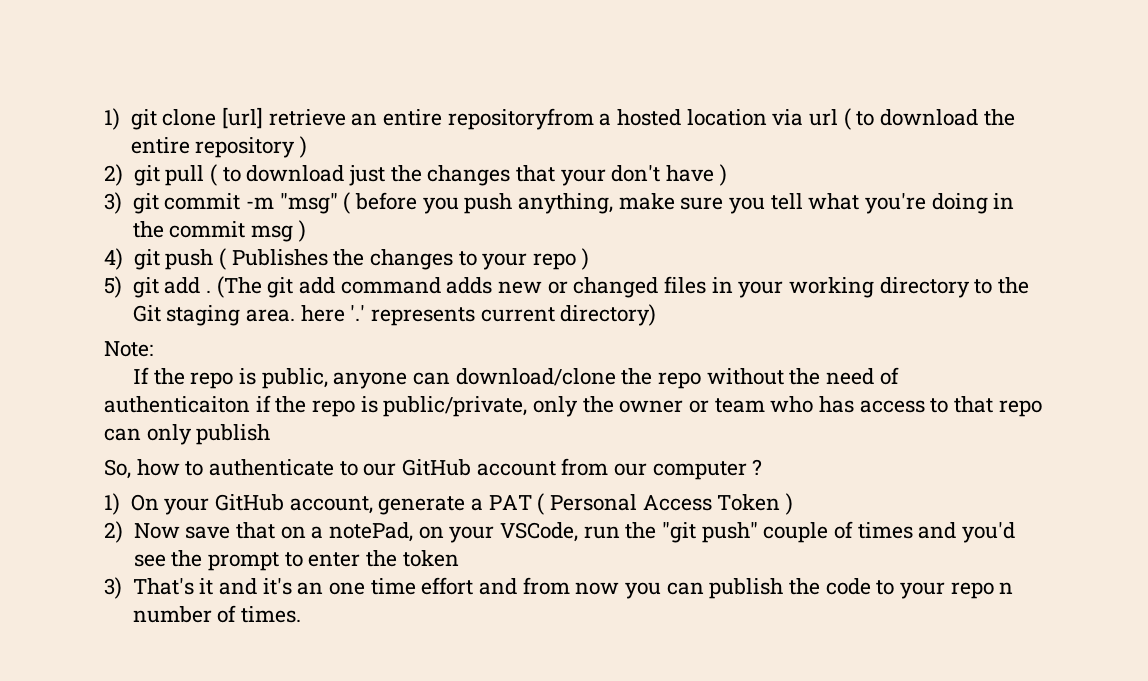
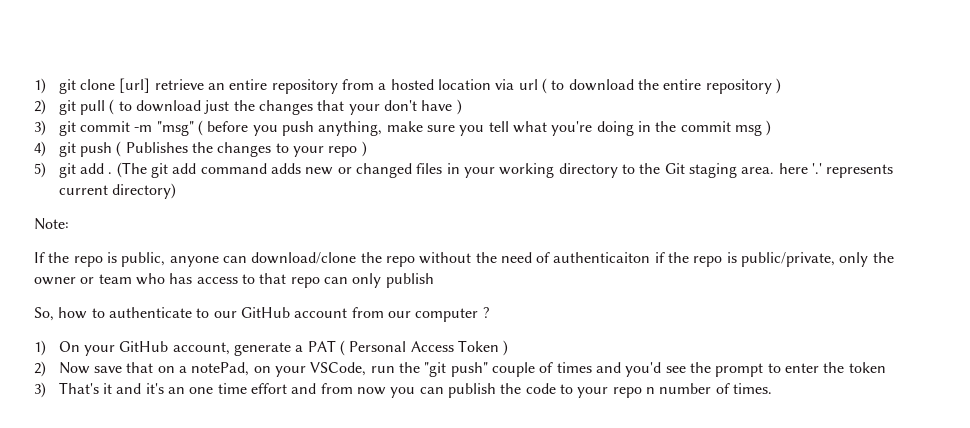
[447,108,594,130] repositoryfrom -> [271,79,375,94] repository from

